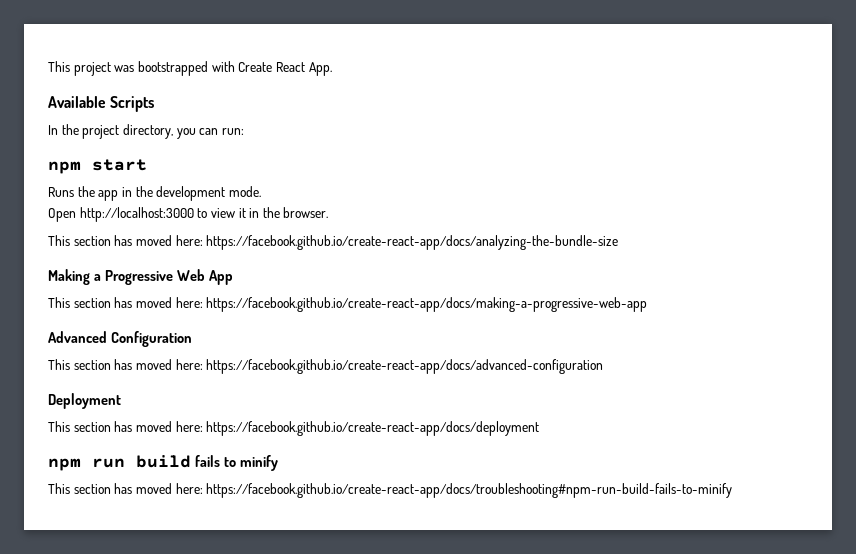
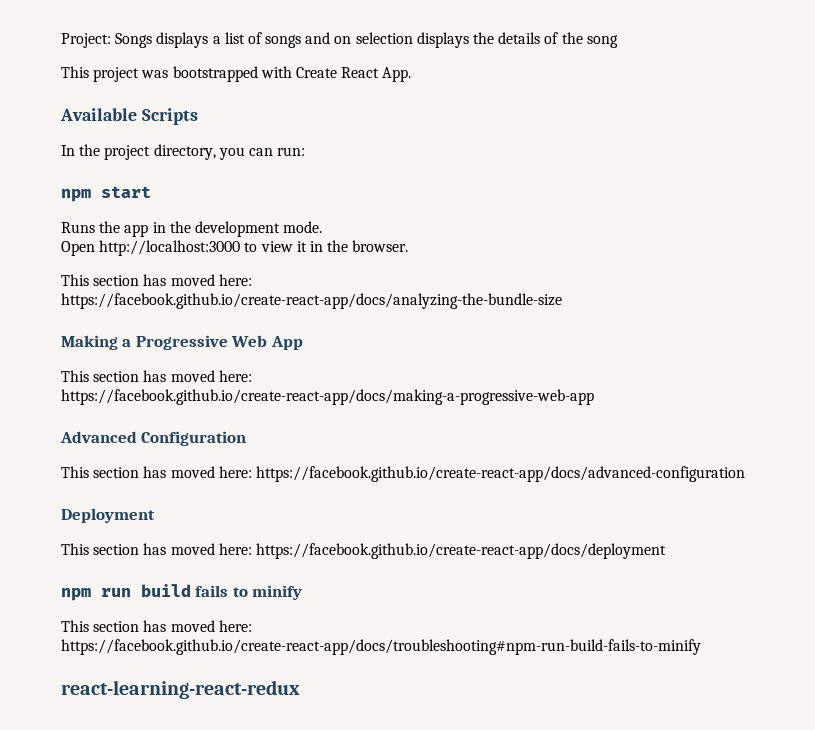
(48, 66) none -> [61,32,618,48] Project: Songs displays a list of songs and on selection displays the details of the song //
(733, 490) none -> [61,680,300,699] // react-learning-react-redux

